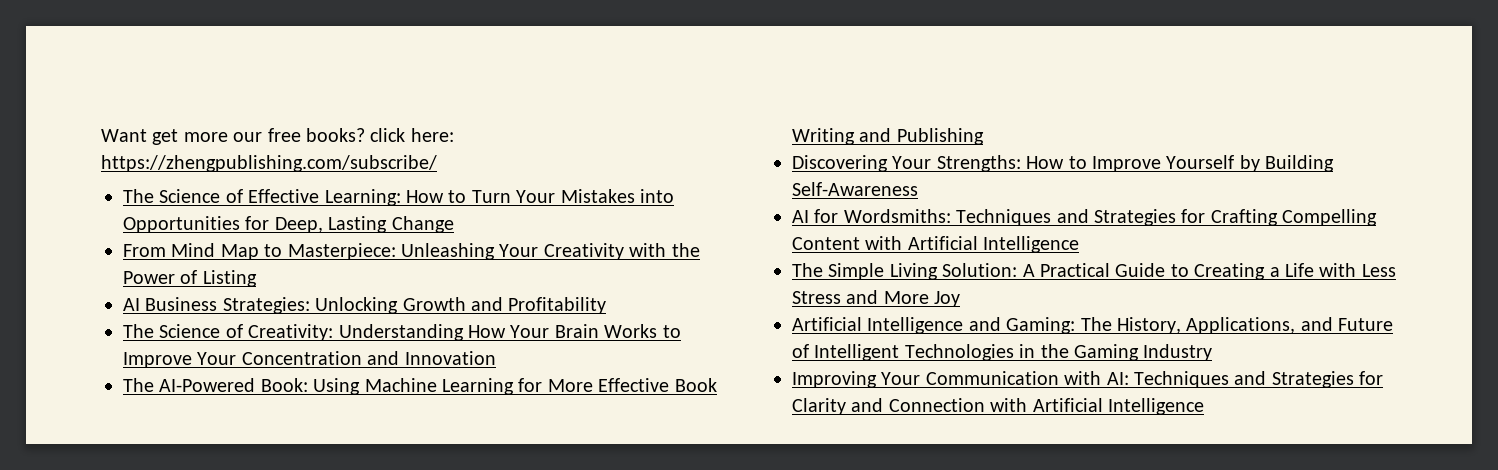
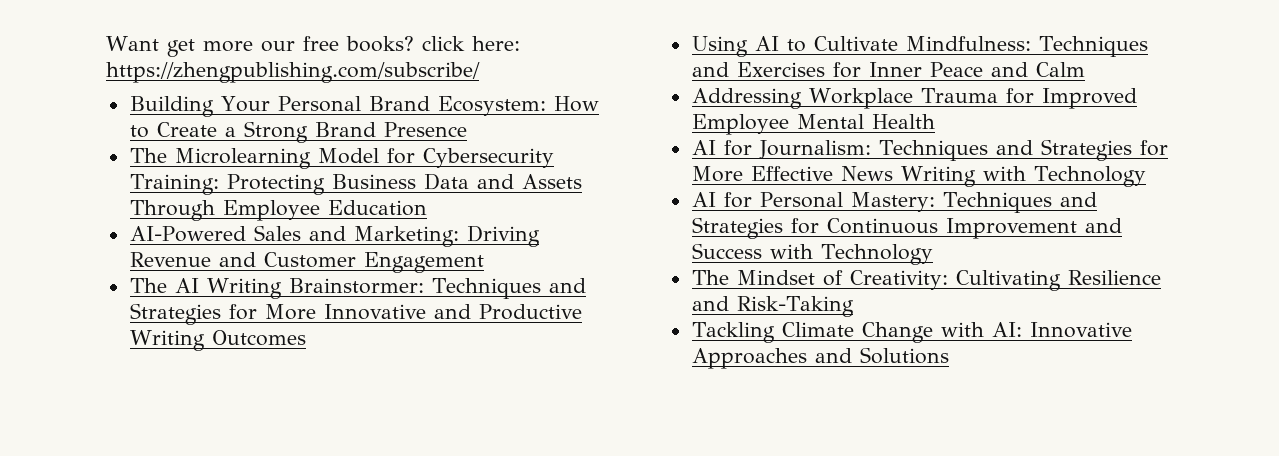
[123,189,674,206] [123,216,454,233] [123,243,700,260] [123,270,257,287] [123,297,607,314] [123,324,681,341] [123,351,496,368] [123,378,717,395] [792,128,984,145] [792,155,1335,172] [792,182,918,196] [792,209,1378,226] [792,236,1080,253] [792,263,1396,280] [792,290,961,307] [792,317,1394,334] [792,344,1213,361] [792,371,1384,388] [792,398,1204,415] The Science of Effective Learning: How to Turn Your Mistakes into Opportunities for Deep, Lasting Change // From Mind Map to Masterpiece: Unleashing Your Creativity with the Power of Listing // AI Business Strategies: Unlocking Growth and Profitability // The Science of Creativity: Understanding How Your Brain Works to Improve Your Concentration and Innovation // The AI-Powered Book: Using Machine Learning for More Effective Book Writing and Publishing // Discovering Your Strengths: How to Improve Yourself by Building Self-Awareness // AI for Wordsmiths: Techniques and Strategies for Crafting Compelling Content with Artificial Intelligence // The Simple Living Solution: A Practical Guide to Creating a Life with Less Stress and More Joy // Artificial Intelligence and Gaming: The History, Applications, and Future of Intelligent Technologies in the Gaming Industry // Improving Your Communication with AI: Techniques and Strategies for Clarity and Connection with Artificial Intelligence -> [129,96,599,117] [129,121,467,143] [129,148,554,169] [129,173,582,195] [129,200,427,221] [129,225,540,247] [129,252,484,273] [129,278,586,299] [129,303,582,325] [129,330,306,351] [691,36,1148,57] [691,62,1085,78] [691,88,1137,109] [691,114,935,135] [691,139,1168,161] [691,166,1146,187] [691,192,1097,213] [691,217,1122,239] [691,243,933,265] [691,270,1161,291] [691,296,854,317] [691,322,1132,343] [691,347,949,369] Building Your Personal Brand Ecosystem: How to Create a Strong Brand Presence // The Microlearning Model for Cybersecurity Training: Protecting Business Data and Assets Through Employee Education // AI-Powered Sales and Marketing: Driving Revenue and Customer Engagement // The AI Writing Brainstormer: Techniques and Strategies for More Innovative and Productive Writing Outcomes // Using AI to Cultivate Mindfulness: Techniques and Exercises for Inner Peace and Calm // Addressing Workplace Trauma for Improved Employee Mental Health // AI for Journalism: Techniques and Strategies for More Effective News Writing with Technology // AI for Personal Mastery: Techniques and Strategies for Continuous Improvement and Success with Technology // The Mindset of Creativity: Cultivating Resilience and Risk-Taking // Tackling Climate Change with AI: Innovative Approaches and Solutions

